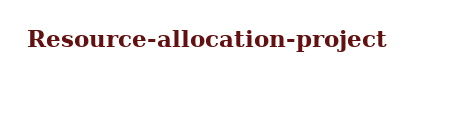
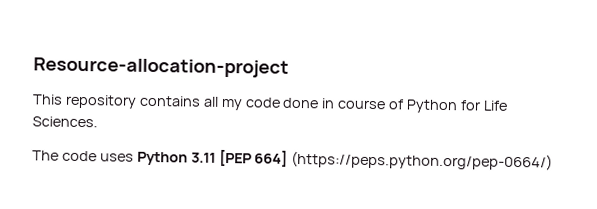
(387, 41) none -> [32,94,508,114] [32,116,98,128] [32,149,554,171] // This repository contains all my code done in course of Python for Life Sciences. // The code uses Python 3.11 [PEP 664] (https://peps.python.org/pep-0664/)

